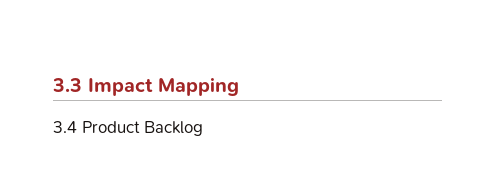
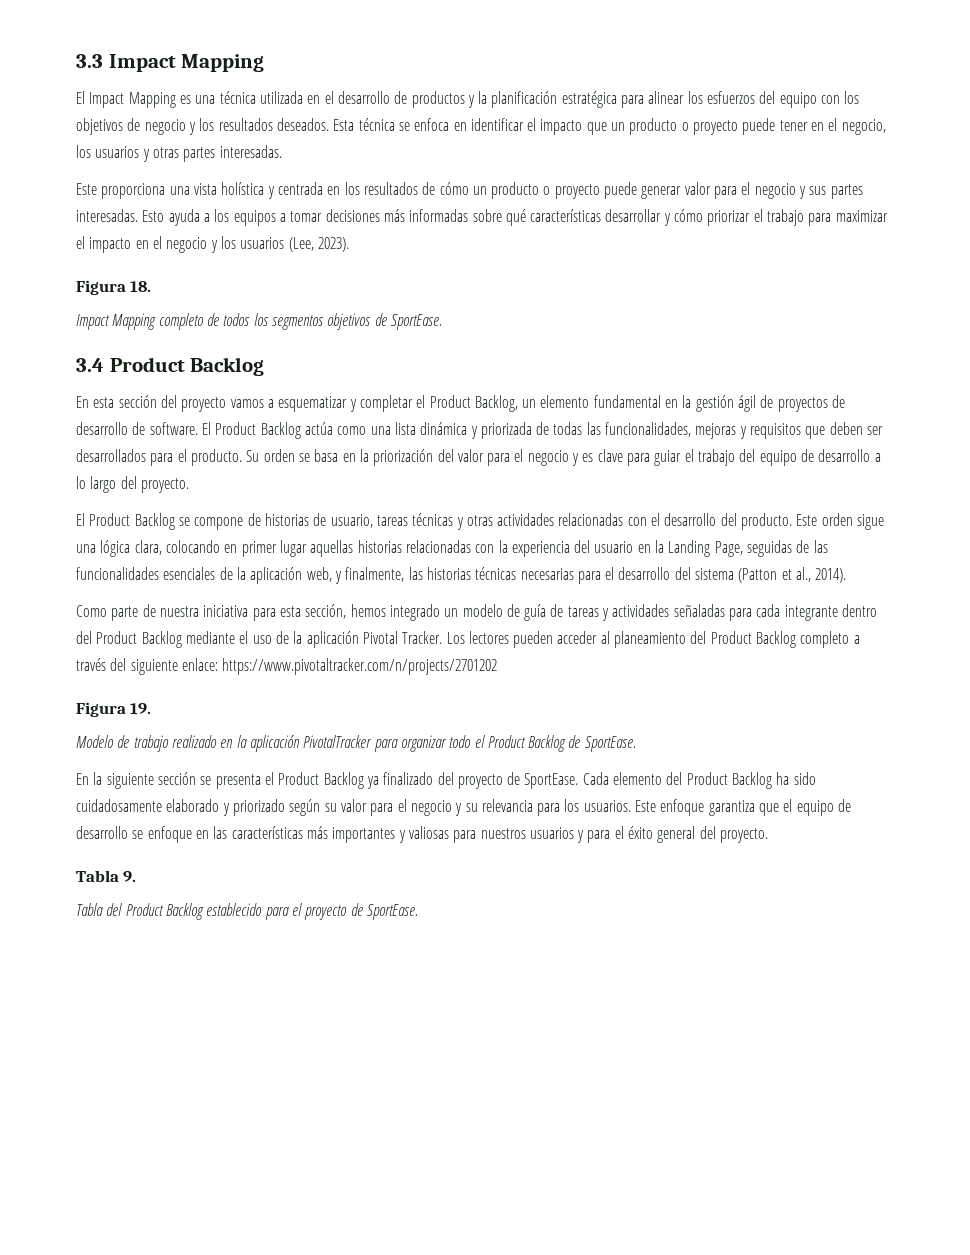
[53,121,204,136] 3.4 Product Backlog -> [76,91,860,108] [76,118,886,135] [76,145,282,162] [76,182,863,199] [76,209,888,226] [76,236,349,253] [76,280,152,295] [76,313,442,330] [76,357,265,376] [76,395,846,412] [76,422,884,439] [76,449,881,466] [76,476,189,493] [76,513,885,530] [76,540,828,557] [76,567,847,584] [76,604,878,621] [76,631,860,648] [76,658,498,675] [76,702,152,717] [76,735,636,752] [76,772,816,789] [76,799,852,816] [76,826,769,843] [76,870,137,882] [76,903,418,920] El Impact Mapping es una técnica utilizada en el desarrollo de productos y la planificación estratégica para alinear los esfuerzos del equipo con los objetivos de negocio y los resultados deseados. Esta técnica se enfoca en identificar el impacto que un producto o proyecto puede tener en el negocio, los usuarios y otras partes interesadas. // Este proporciona una vista holística y centrada en los resultados de cómo un producto o proyecto puede generar valor para el negocio y sus partes interesadas. Esto ayuda a los equipos a tomar decisiones más informadas sobre qué características desarrollar y cómo priorizar el trabajo para maximizar el impacto en el negocio y los usuarios (Lee, 2023). // Figura 18. // Impact Mapping completo de todos los segmentos objetivos de SportEase. // 3.4 Product Backlog // En esta sección del proyecto vamos a esquematizar y completar el Product Backlog, un elemento fundamental en la gestión ágil de proyectos de desarrollo de software. El Product Backlog actúa como una lista dinámica y priorizada de todas las funcionalidades, mejoras y requisitos que deben ser desarrollados para el producto. Su orden se basa en la priorización del valor para el negocio y es clave para guiar el trabajo del equipo de desarrollo a lo largo del proyecto. // El Product Backlog se compone de historias de usuario, tareas técnicas y otras actividades relacionadas con el desarrollo del producto. Este orden sigue una lógica clara, colocando en primer lugar aquellas historias relacionadas con la experiencia del usuario en la Landing Page, seguidas de las funcionalidades esenciales de la aplicación web, y finalmente, las historias técnicas necesarias para el desarrollo del sistema (Patton et al., 2014). // Como parte de nuestra iniciativa para esta sección, hemos integrado un modelo de guía de tareas y actividades señaladas para cada integrante dentro del Product Backlog mediante el uso de la aplicación Pivotal Tracker. Los lectores pueden acceder al planeamiento del Product Backlog completo a través del siguiente enlace: https://www.pivotaltracker.com/n/projects/2701202 // Figura 19. // Modelo de trabajo realizado en la aplicación PivotalTracker para organizar todo el Product Backlog de SportEase. // En la siguiente sección se presenta el Product Backlog ya finalizado del proyecto de SportEase. Cada elemento del Product Backlog ha sido cuidadosamente elaborado y priorizado según su valor para el negocio y su relevancia para los usuarios. Este enfoque garantiza que el equipo de desarrollo se enfoque en las características más importantes y valiosas para nuestros usuarios y para el éxito general del proyecto. // Tabla 9. // Tabla del Product Backlog establecido para el proyecto de SportEase.

